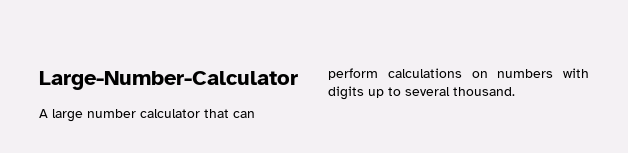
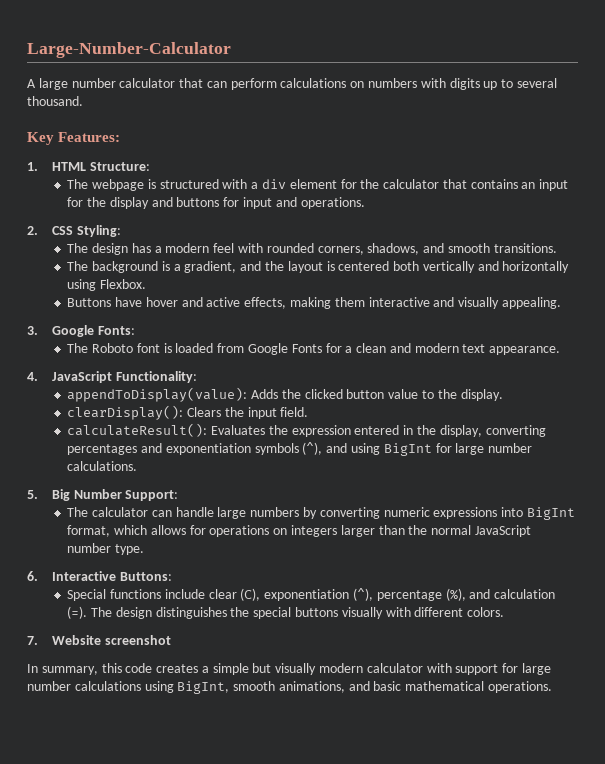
(515, 91) none -> [27,132,121,145] [27,162,150,171] [67,179,569,191] [67,197,365,209] [27,225,121,237] [67,243,557,255] [67,261,570,273] [67,279,147,291] [67,297,561,309] [27,325,135,337] [67,343,561,355] [27,371,197,383] [67,387,503,402] [67,405,309,420] [67,423,546,437] [67,442,533,456] [67,461,138,471] [27,489,179,501] [67,507,575,520] [67,525,531,537] [67,543,145,555] [27,571,172,581] [67,588,556,601] [67,606,505,619] [27,635,171,645] [27,663,551,675] [27,681,553,694] // Key Features: // 1. HTML Structure: // The webpage is structured with a div element for the calculator that contains an input for the display and buttons for input and operations. // 2. CSS Styling: // The design has a modern feel with rounded corners, shadows, and smooth transitions. // The background is a gradient, and the layout is centered both vertically and horizontally using Flexbox. // Buttons have hover and active effects, making them interactive and visually appealing. // 3. Google Fonts: // The Roboto font is loaded from Google Fonts for a clean and modern text appearance. // 4. JavaScript Functionality: // appendToDisplay(value): Adds the clicked button value to the display. // clearDisplay(): Clears the input field. // calculateResult(): Evaluates the expression entered in the display, converting percentages and exponentiation symbols (^), and using BigInt for large number calculations. // 5. Big Number Support: // The calculator can handle large numbers by converting numeric expressions into BigInt format, which allows for operations on integers larger than the normal JavaScript number type. // 6. Interactive Buttons: // Special functions include clear (C), exponentiation (^), percentage (%), and calculation (=). The design distinguishes the special buttons visually with different colors. // 7. Website screenshot // In summary, this code creates a simple but visually modern calculator with support for large number calculations using BigInt, smooth animations, and basic mathematical operations.

